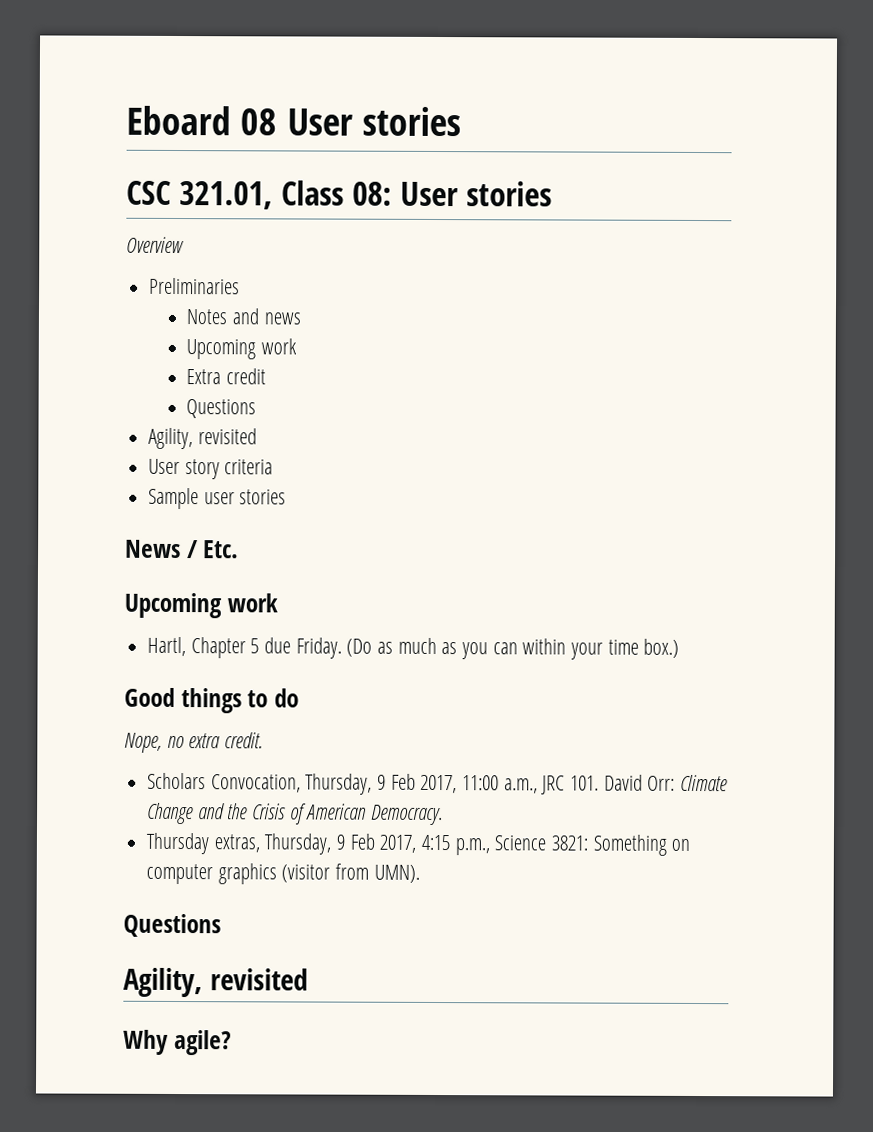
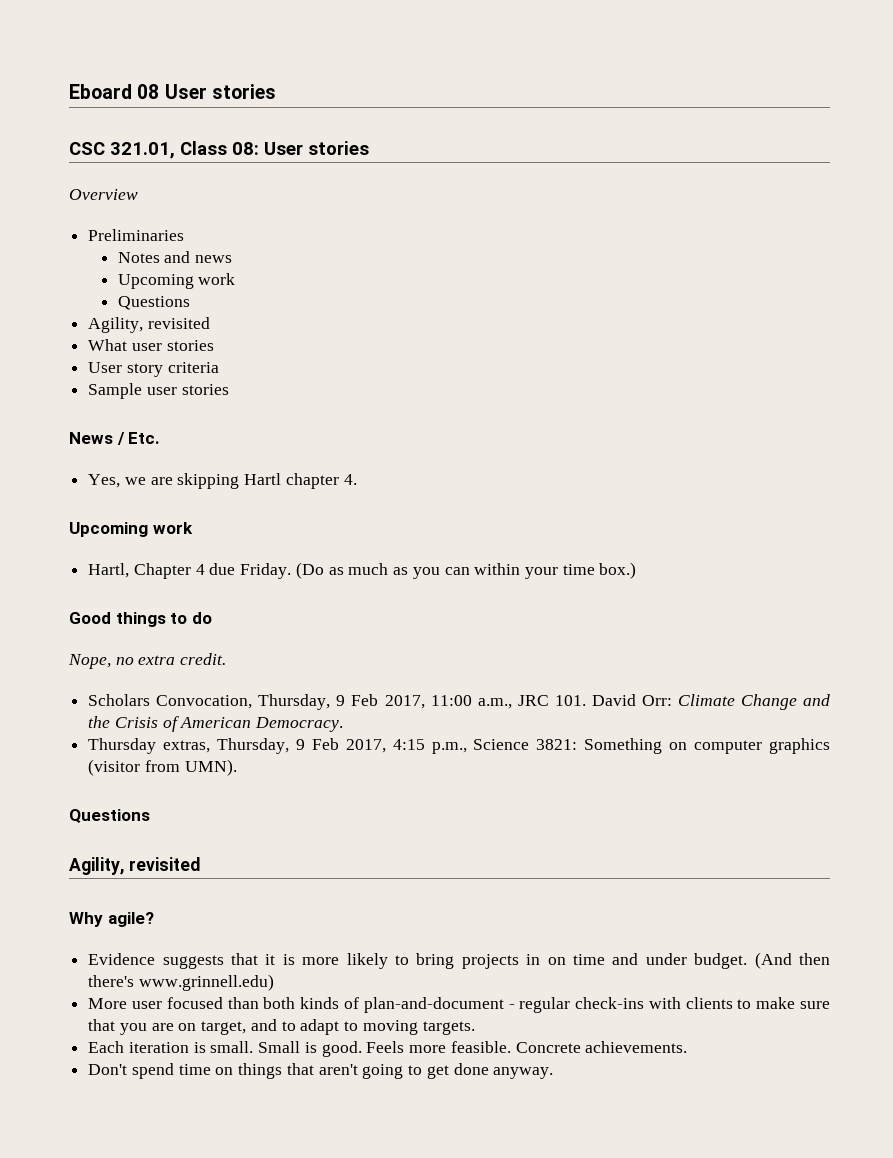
[186,368,267,385] [186,399,257,419] [148,427,257,450] // Extra credit // Questions // Agility, revisited -> [117,296,190,310] [88,317,210,333] [88,339,214,351] // Questions // Agility, revisited // What user stories
(240, 549) none -> [88,473,357,489] // Yes, we are skipping Hartl chapter 4.
[250,638,260,654] 5 -> [195,564,205,575] 4
(232, 1042) none -> [88,952,830,969] [88,974,274,991] [88,997,830,1013] [88,1019,475,1035] [88,1041,688,1057] [88,1063,554,1079] // Evidence suggests that it is more likely to bring projects in on time and under budget. (And then there's www.grinnell.edu) // More user focused than both kinds of plan-and-document - regular check-ins with clients to make sure that you are on target, and to adapt to moving targets. // Each iteration is small. Small is good. Feels more feasible. Concrete achievements. // Don't spend time on things that aren't going to get done anyway.

